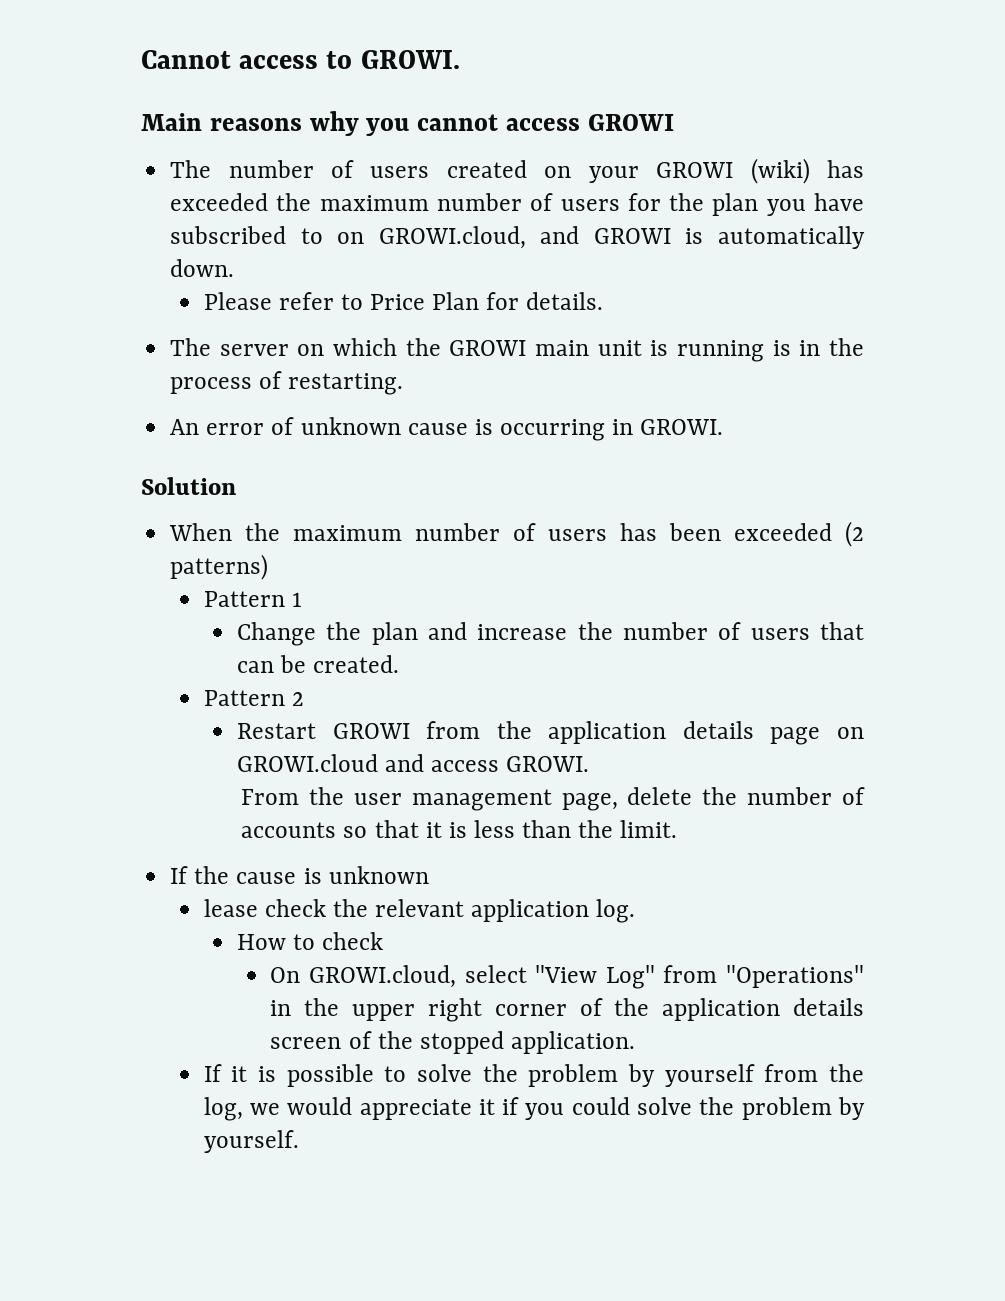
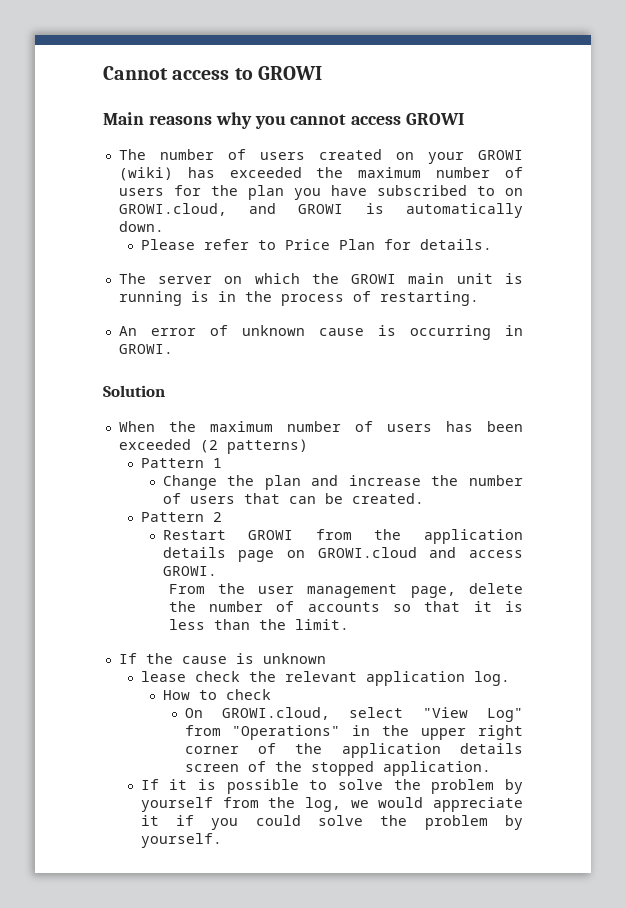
[360,50,460,69] GROWI. -> [257,66,322,80] GROWI

